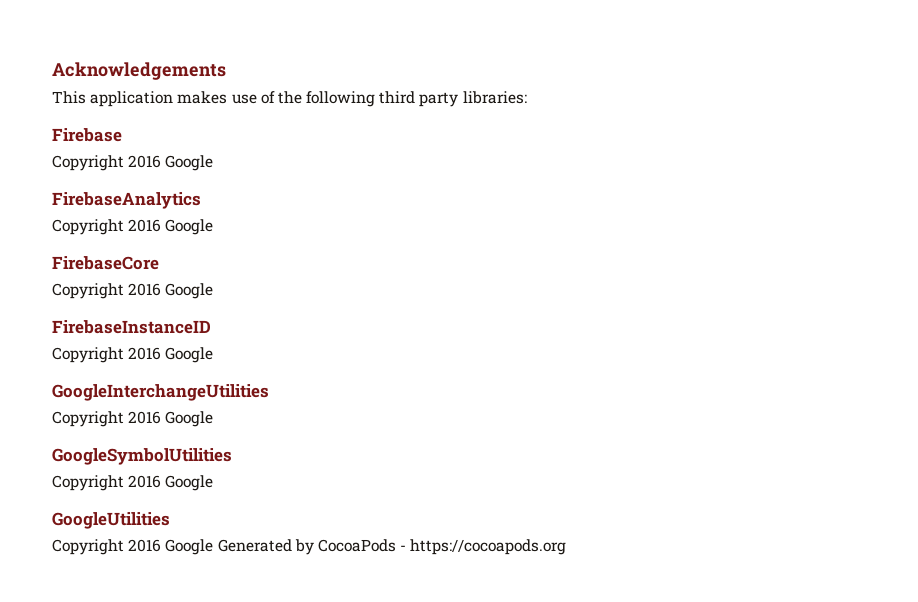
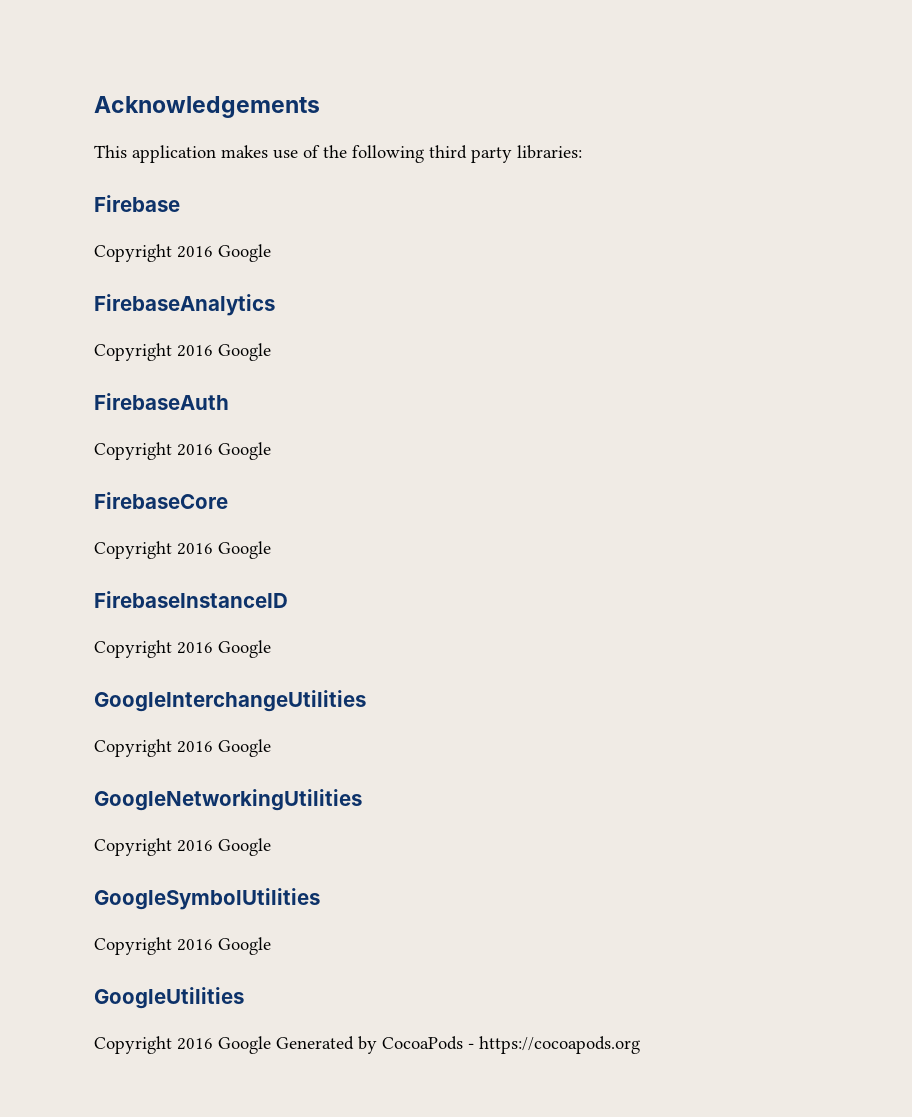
(214, 227) none -> [94,393,229,410] [94,442,271,460] // FirebaseAuth // Copyright 2016 Google
(214, 419) none -> [94,789,362,811] [94,838,271,856] // GoogleNetworkingUtilities // Copyright 2016 Google

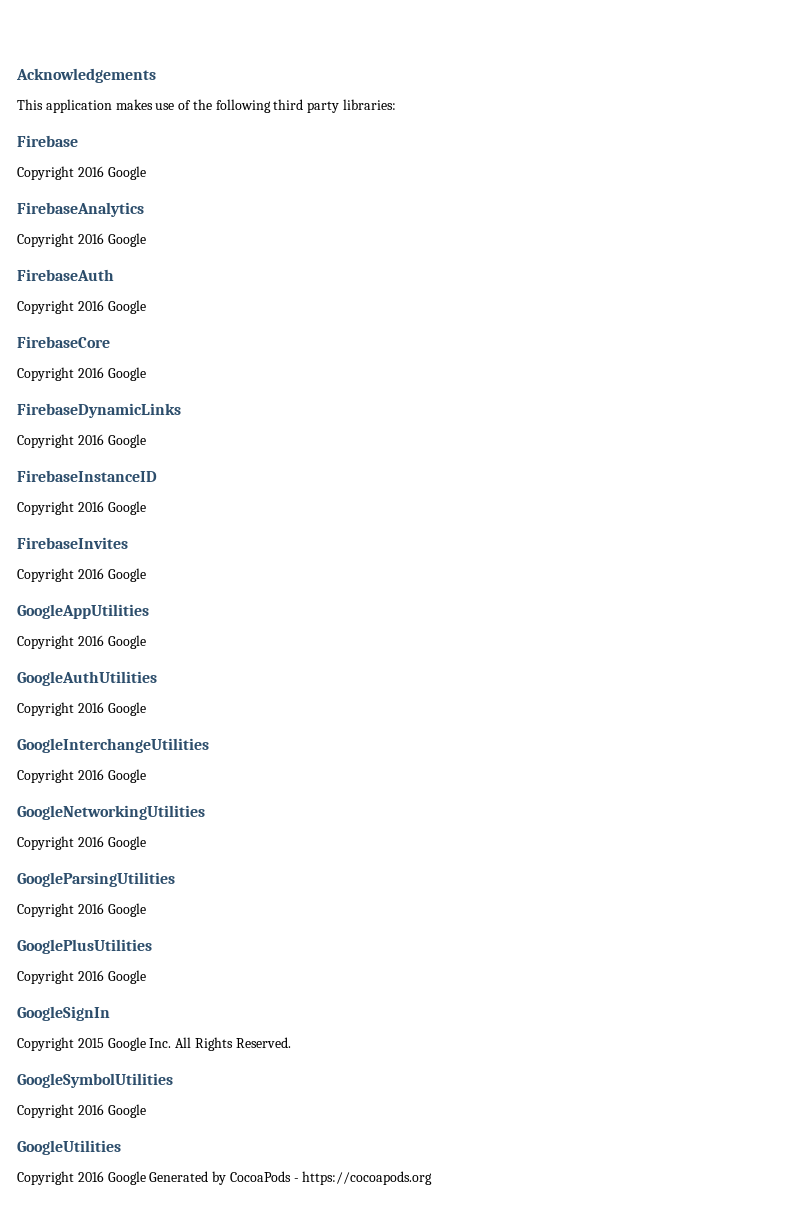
(271, 550) none -> [17,403,181,418] [17,434,146,448] // FirebaseDynamicLinks // Copyright 2016 Google
(271, 649) none -> [17,537,128,549] [17,568,146,582] [17,604,149,619] [17,635,146,649] [17,671,157,686] [17,702,146,716] // FirebaseInvites // Copyright 2016 Google // GoogleAppUtilities // Copyright 2016 Google // GoogleAuthUtilities // Copyright 2016 Google
(271, 847) none -> [17,872,175,887] [17,903,146,917] [17,939,152,954] [17,970,146,984] [17,1006,110,1021] [17,1037,291,1051] // GoogleParsingUtilities // Copyright 2016 Google // GooglePlusUtilities // Copyright 2016 Google // GoogleSignIn // Copyright 2015 Google Inc. All Rights Reserved.

